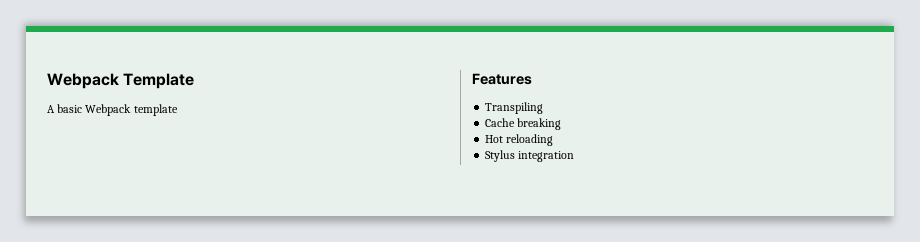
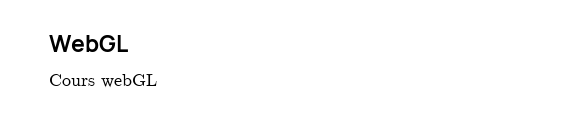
[47,73,195,89] [47,104,178,116] [472,73,532,85] [485,102,544,114] [485,118,562,130] [485,134,554,146] [485,150,575,162] Webpack Template // A basic Webpack template // Features // Transpiling // Cache breaking // Hot reloading // Stylus integration -> [49,35,128,52] [49,74,157,88] WebGL // Cours webGL

